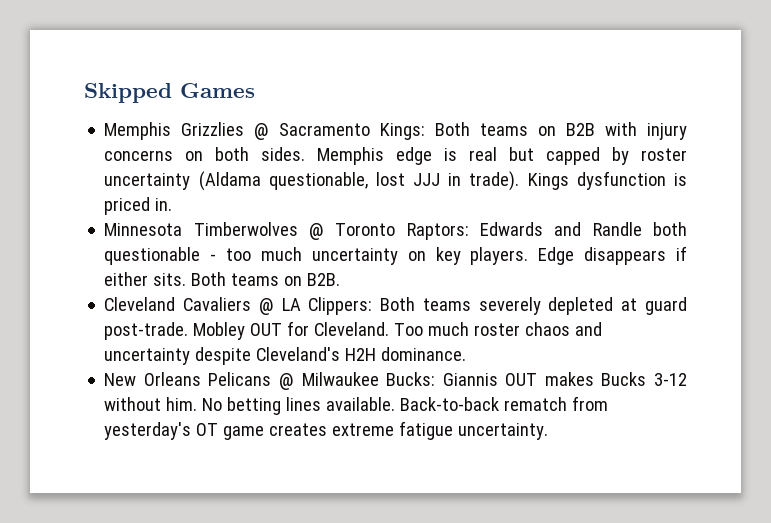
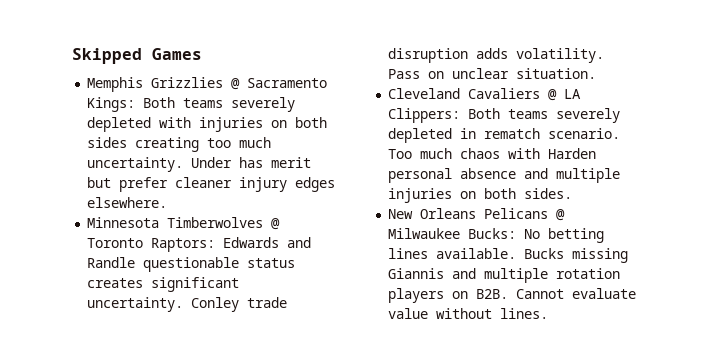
[538,122,687,140] [104,147,687,165] [104,171,687,191] [104,197,173,215] on B2B with injury concerns on both sides. Memphis edge is real but capped by roster uncertainty (Aldama questionable, lost JJJ in trade). Kings dysfunction is priced in. -> [231,97,296,112] [87,117,328,132] [87,137,272,152] [87,157,312,172] [87,177,336,192] [87,197,168,208] severely depleted with injuries on both sides creating too much uncertainty. Under has merit but prefer cleaner injury edges elsewhere.
[653,222,687,236] [104,246,687,265] [104,272,341,286] both questionable - too much uncertainty on key players. Edge disappears if either sits. Both teams on B2B. -> [143,257,296,272] [87,277,240,292] [87,297,288,312] [388,48,605,63] [388,68,597,79] questionable status creates significant uncertainty. Conley trade disruption adds volatility. Pass on unclear situation.
[621,297,687,315] [104,321,603,340] [104,347,467,365] at guard post-trade. Mobley OUT for Cleveland. Too much roster chaos and uncertainty despite Cleveland's H2H dominance. -> [460,128,621,139] [388,148,597,159] [388,168,621,183] [388,188,573,203] in rematch scenario. Too much chaos with Harden personal absence and multiple injuries on both sides.
[442,372,687,386] [104,396,609,415] [104,421,549,440] Giannis OUT makes Bucks 3-12 without him. No betting lines available. Back-to-back rematch from yesterday's OT game creates extreme fatigue uncertainty. -> [524,228,605,243] [388,248,629,263] [388,268,621,283] [388,288,637,303] [388,308,549,319] No betting lines available. Bucks missing Giannis and multiple rotation players on B2B. Cannot evaluate value without lines.

